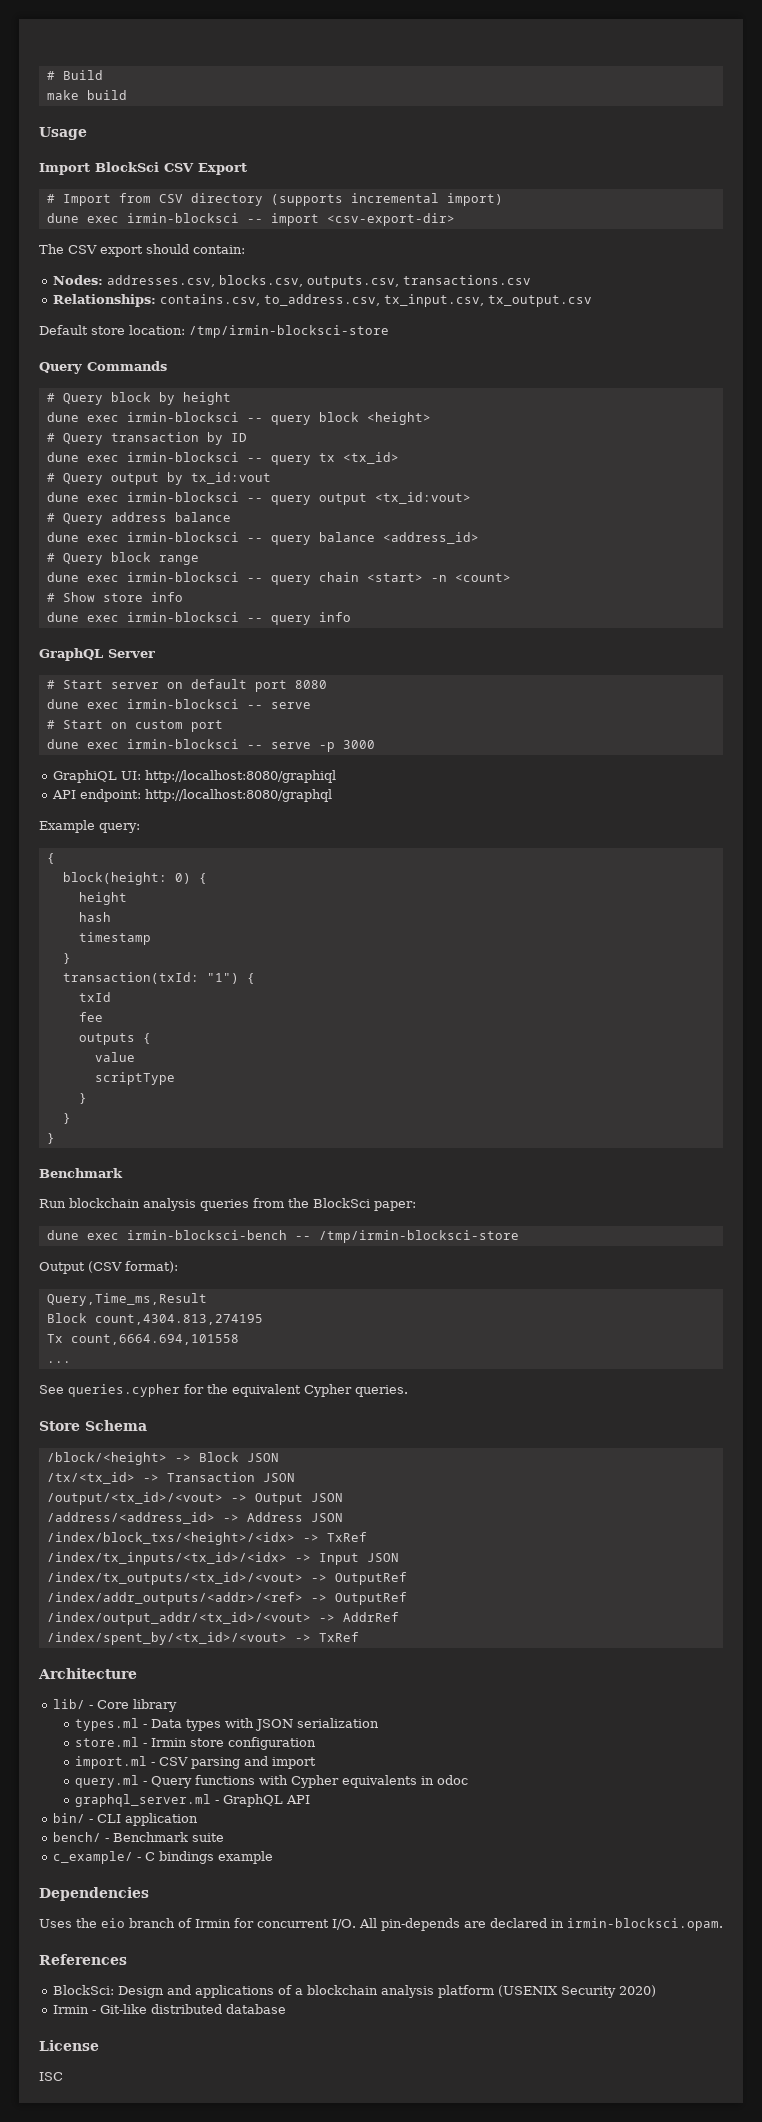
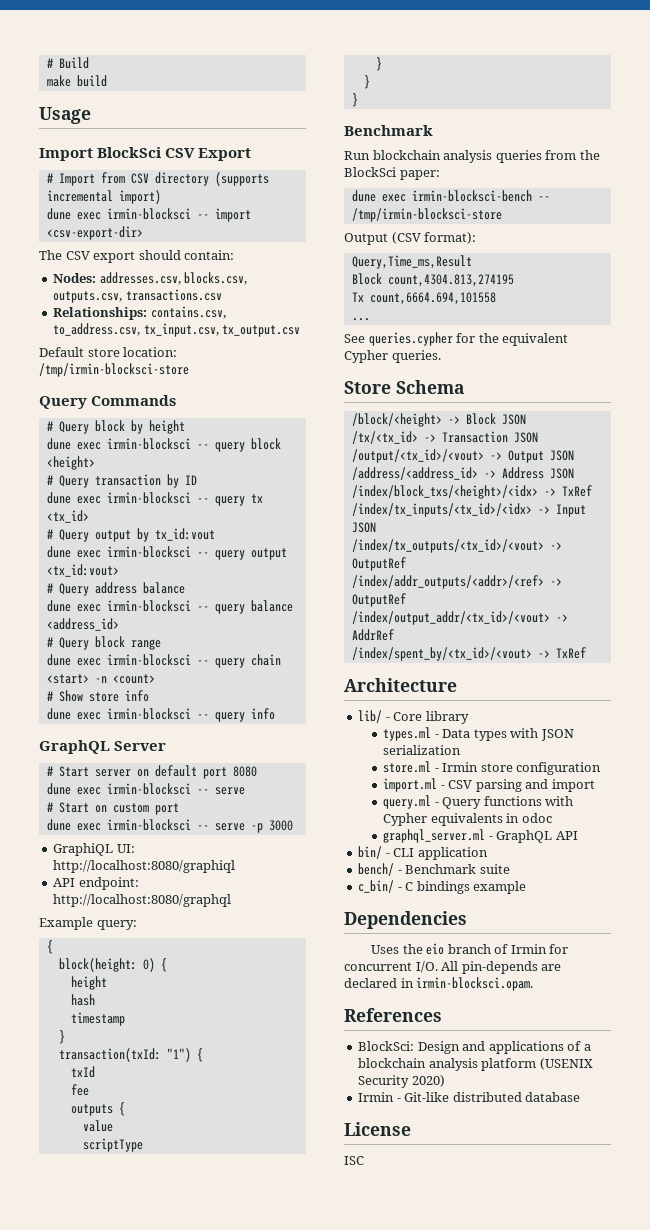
[52,1851,133,1864] c_example/ -> [358,880,395,893] c_bin/

